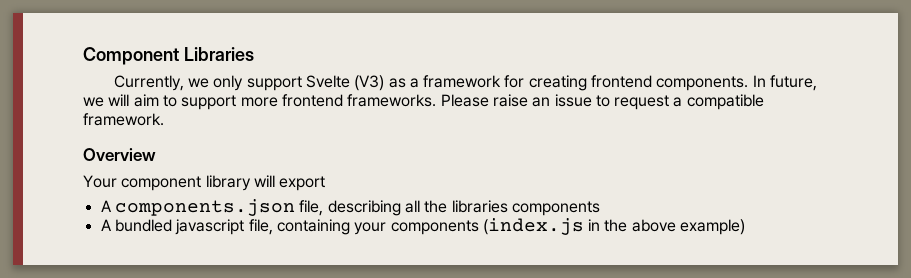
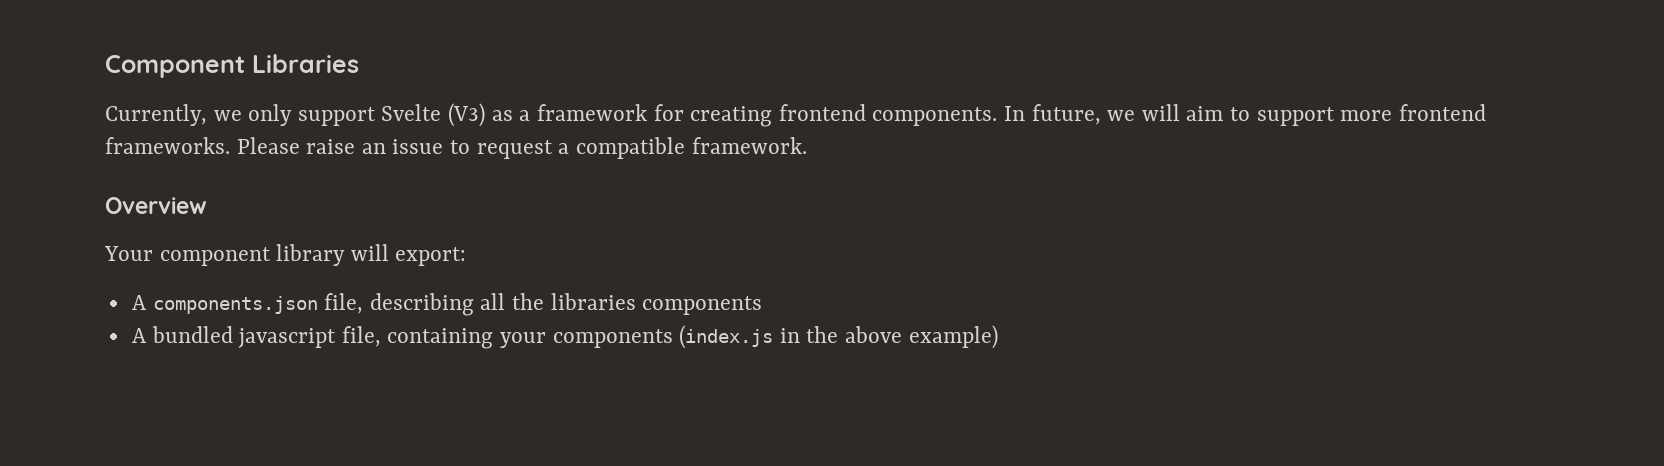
[279,176,326,191] export -> [395,247,467,266] export:

